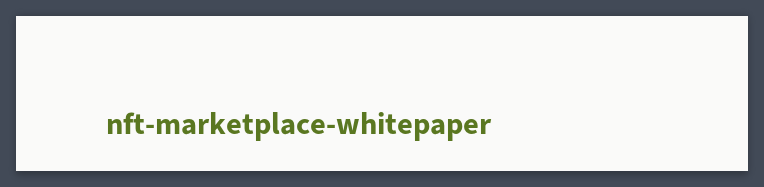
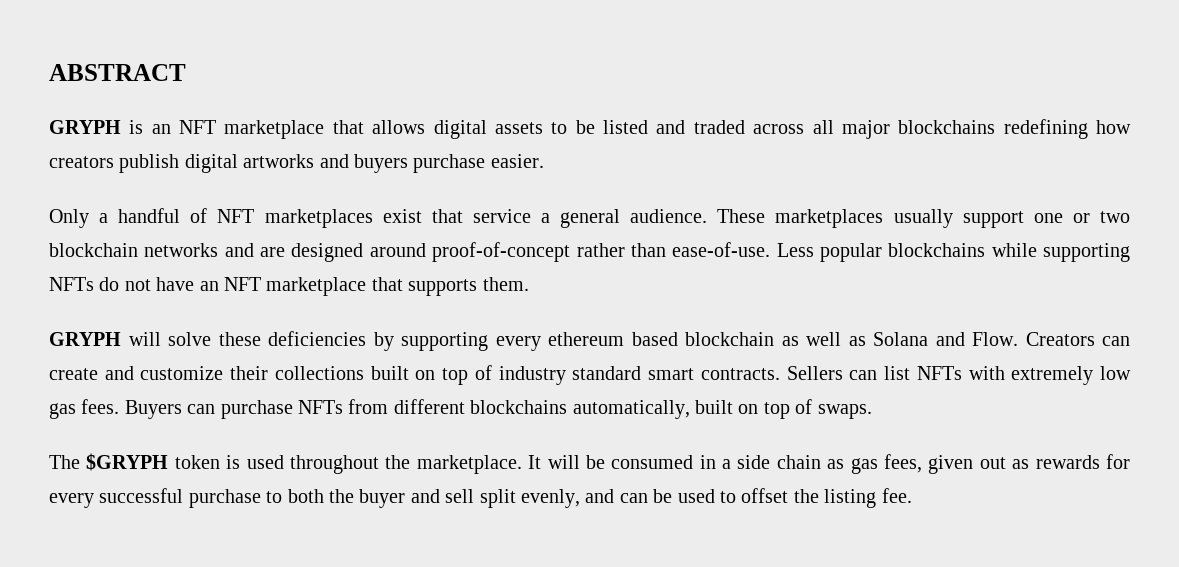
[106,112,492,141] nft-marketplace-whitepaper -> [49,64,186,81] [49,119,1131,139] [49,154,544,173] [49,208,1130,228] [49,242,1131,262] [49,277,529,296] [49,331,1130,351] [49,365,1131,385] [49,399,872,419] [49,453,1131,474] [49,488,912,508] ABSTRACT // GRYPH is an NFT marketplace that allows digital assets to be listed and traded across all major blockchains redefining how creators publish digital artworks and buyers purchase easier. // Only a handful of NFT marketplaces exist that service a general audience. These marketplaces usually support one or two blockchain networks and are designed around proof-of-concept rather than ease-of-use. Less popular blockchains while supporting NFTs do not have an NFT marketplace that supports them. // GRYPH will solve these deficiencies by supporting every ethereum based blockchain as well as Solana and Flow. Creators can create and customize their collections built on top of industry standard smart contracts. Sellers can list NFTs with extremely low gas fees. Buyers can purchase NFTs from different blockchains automatically, built on top of swaps. // The $GRYPH token is used throughout the marketplace. It will be consumed in a side chain as gas fees, given out as rewards for every successful purchase to both the buyer and sell split evenly, and can be used to offset the listing fee.

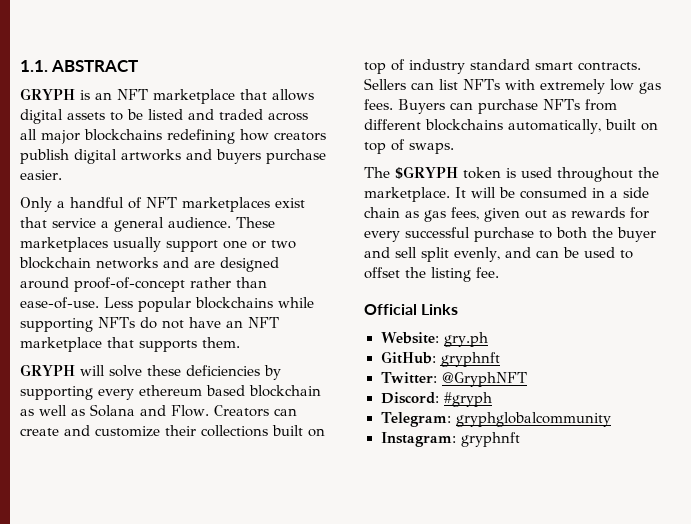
(49, 72) none -> [20,60,48,72] 1.1.
(912, 495) none -> [364,304,459,315] [380,332,489,347] [380,351,500,367] [380,372,528,387] [380,392,492,407] [380,412,612,427] [380,432,520,447] // Official Links // Website: gry.ph // GitHub: gryphnft // Twitter: @GryphNFT // Discord: #gryph // Telegram: gryphglobalcommunity // Instagram: gryphnft

